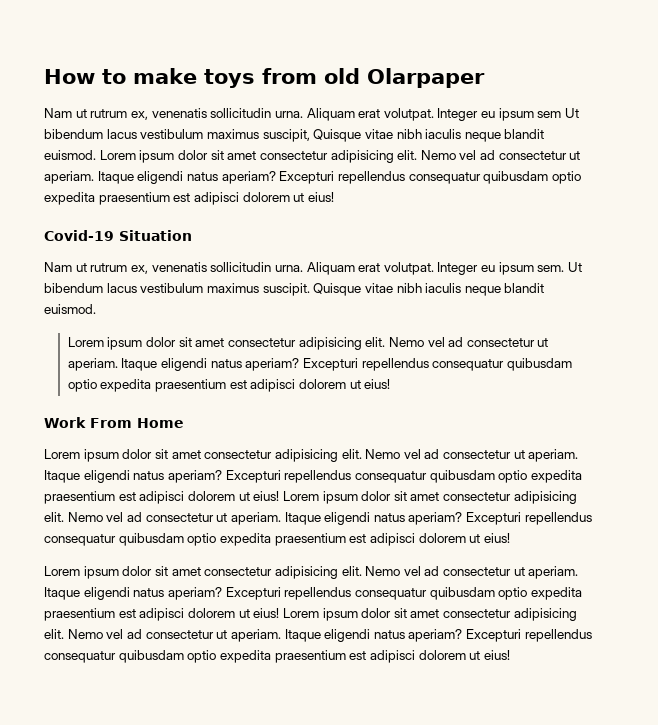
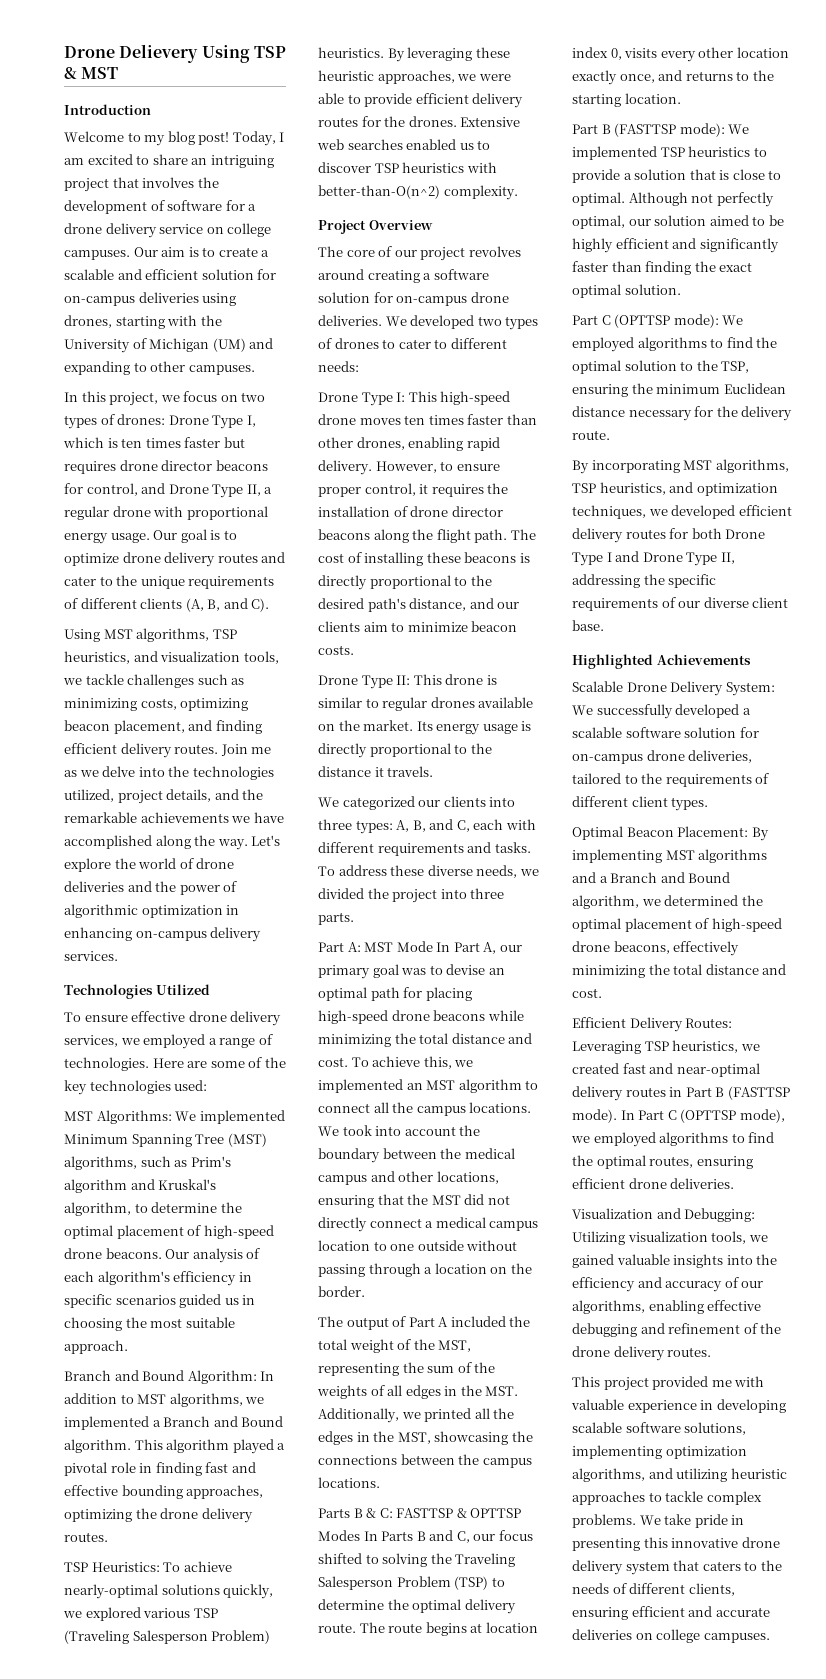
[44,68,485,88] [44,108,580,121] [44,129,545,142] [44,150,581,163] [44,171,581,184] [44,192,334,205] [44,230,192,241] [44,262,583,275] [44,283,545,296] [44,304,96,314] [67,337,549,350] [67,358,572,371] [67,379,391,392] [44,417,184,428] [44,449,579,462] [44,470,582,483] [44,491,577,504] [44,512,592,525] [44,533,510,546] [44,566,579,579] [44,587,582,600] [44,608,577,621] [44,629,592,642] [44,650,510,663] How to make toys from old Olarpaper // Nam ut rutrum ex, venenatis sollicitudin urna. Aliquam erat volutpat. Integer eu ipsum sem Ut bibendum lacus vestibulum maximus suscipit, Quisque vitae nibh iaculis neque blandit euismod. Lorem ipsum dolor sit amet consectetur adipisicing elit. Nemo vel ad consectetur ut aperiam. Itaque eligendi natus aperiam? Excepturi repellendus consequatur quibusdam optio expedita praesentium est adipisci dolorem ut eius! // Covid-19 Situation // Nam ut rutrum ex, venenatis sollicitudin urna. Aliquam erat volutpat. Integer eu ipsum sem. Ut bibendum lacus vestibulum maximus suscipit. Quisque vitae nibh iaculis neque blandit euismod. // Lorem ipsum dolor sit amet consectetur adipisicing elit. Nemo vel ad consectetur ut aperiam. Itaque eligendi natus aperiam? Excepturi repellendus consequatur quibusdam optio expedita praesentium est adipisci dolorem ut eius! // Work From Home // Lorem ipsum dolor sit amet consectetur adipisicing elit. Nemo vel ad consectetur ut aperiam. Itaque eligendi natus aperiam? Excepturi repellendus consequatur quibusdam optio expedita praesentium est adipisci dolorem ut eius! Lorem ipsum dolor sit amet consectetur adipisicing elit. Nemo vel ad consectetur ut aperiam. Itaque eligendi natus aperiam? Excepturi repellendus consequatur quibusdam optio expedita praesentium est adipisci dolorem ut eius! // Lorem ipsum dolor sit amet consectetur adipisicing elit. Nemo vel ad consectetur ut aperiam. Itaque eligendi natus aperiam? Excepturi repellendus consequatur quibusdam optio expedita praesentium est adipisci dolorem ut eius! Lorem ipsum dolor sit amet consectetur adipisicing elit. Nemo vel ad consectetur ut aperiam. Itaque eligendi natus aperiam? Excepturi repellendus consequatur quibusdam optio expedita praesentium est adipisci dolorem ut eius! -> [64,44,286,63] [64,67,119,79] [64,104,151,115] [64,131,285,146] [64,154,274,168] [64,177,219,192] [64,200,257,214] [64,223,272,238] [64,247,270,260] [64,269,277,280] [64,292,237,306] [64,315,222,329] [64,338,274,353] [64,361,255,375] [64,391,266,406] [64,414,256,429] [63,437,245,448] [64,460,268,474] [64,483,273,498] [64,506,268,520] [64,529,237,544] [64,552,286,567] [64,575,275,589] [64,598,270,612] [64,628,237,642] [64,651,279,664] [63,674,245,688] [64,698,249,711] [64,720,262,734] [64,743,272,758] [64,766,274,780] [64,789,264,804] [64,812,284,823] [64,835,281,850] [64,858,235,872] [64,881,238,895] [64,904,240,918] [64,927,262,942] [64,951,118,961] [64,984,210,999] [64,1011,282,1026] [64,1034,273,1049] [64,1057,286,1071] [64,1080,208,1095] [64,1110,285,1124] [64,1133,267,1147] [64,1156,231,1170] [64,1179,217,1193] [64,1202,242,1216] [64,1225,274,1239] [64,1248,261,1263] [64,1271,252,1286] [64,1294,256,1308] [64,1317,235,1331] [64,1340,128,1354] [64,1370,275,1384] [64,1393,265,1407] [64,1416,284,1430] [64,1439,286,1454] [64,1462,256,1476] [64,1485,264,1499] [64,1508,253,1523] [64,1532,108,1542] [64,1561,232,1572] [64,1584,274,1599] [63,1607,218,1621] [64,1630,271,1644] [318,47,510,62] [318,70,511,84] [318,93,524,108] [318,116,521,127] [317,139,491,150] [318,162,497,173] [318,185,518,200] [318,220,433,234] [318,246,521,261] [318,269,489,283] [318,292,509,306] [318,315,539,330] [318,338,507,349] [318,361,359,372] [318,391,511,406] [318,414,537,425] [318,437,500,451] [318,460,500,475] [318,483,509,497] [318,506,503,517] [318,529,536,543] [318,552,530,566] [318,575,492,590] [318,598,520,612] [318,621,518,632] [318,645,354,655] [318,674,497,689] [318,697,534,711] [318,720,532,735] [318,743,492,758] [318,766,434,777] [318,796,516,810] [318,819,536,834] [318,842,531,856] [318,865,539,878] [318,888,505,903] [318,912,354,925] [318,941,522,954] [318,964,505,979] [318,987,472,1001] [318,1010,524,1024] [318,1033,533,1047] [318,1056,474,1069] [318,1079,539,1093] [318,1102,532,1116] [318,1125,481,1136] [318,1148,515,1163] [318,1171,499,1185] [318,1194,510,1208] [318,1217,539,1232] [318,1240,518,1251] [318,1263,532,1277] [318,1286,365,1297] [318,1316,531,1330] [318,1339,472,1353] [318,1362,496,1376] [317,1385,519,1399] [318,1408,515,1423] [318,1431,533,1445] [318,1454,532,1468] [318,1477,380,1488] [318,1508,522,1518] [318,1530,533,1543] [318,1553,516,1567] [318,1576,505,1590] [318,1599,516,1614] [318,1622,538,1636] [572,47,789,62] [572,70,774,85] [572,93,681,107] [572,123,750,137] [572,146,767,160] [572,169,782,183] [572,192,774,207] [572,215,784,229] [572,238,779,253] [572,261,753,275] [572,284,681,298] [572,314,744,328] [572,337,778,352] [572,360,750,374] [572,383,786,397] [572,406,793,421] [572,430,610,440] [572,459,789,474] [572,482,778,496] [572,505,792,519] [572,528,766,543] [572,551,735,566] [572,574,717,588] [572,597,789,611] [572,620,604,631] [572,654,751,669] [572,681,775,696] [572,704,751,719] [572,727,759,738] [572,750,753,764] [572,773,770,787] [572,796,709,811] [572,826,769,841] [572,849,768,863] [572,872,731,883] [572,895,763,909] [572,918,782,932] [572,941,740,956] [572,964,787,978] [572,988,602,998] [572,1017,733,1032] [572,1040,760,1054] [572,1063,760,1077] [572,1086,790,1101] [572,1109,785,1123] [571,1132,775,1147] [572,1155,753,1169] [572,1178,735,1189] [572,1208,756,1222] [572,1231,768,1245] [572,1254,778,1268] [572,1277,764,1292] [572,1300,762,1314] [572,1323,782,1337] [572,1346,712,1361] [572,1376,765,1391] [571,1399,786,1413] [572,1422,747,1435] [572,1445,747,1459] [572,1468,787,1482] [572,1491,762,1505] [572,1514,745,1528] [572,1537,780,1551] [572,1560,782,1575] [572,1583,735,1596] [572,1606,770,1620] [572,1629,770,1643] Drone Delievery Using TSP & MST // Introduction // Welcome to my blog post! Today, I am excited to share an intriguing project that involves the development of software for a drone delivery service on college campuses. Our aim is to create a scalable and efficient solution for on-campus deliveries using drones, starting with the University of Michigan (UM) and expanding to other campuses. // In this project, we focus on two types of drones: Drone Type I, which is ten times faster but requires drone director beacons for control, and Drone Type II, a regular drone with proportional energy usage. Our goal is to optimize drone delivery routes and cater to the unique requirements of different clients (A, B, and C). // Using MST algorithms, TSP heuristics, and visualization tools, we tackle challenges such as minimizing costs, optimizing beacon placement, and finding efficient delivery routes. Join me as we delve into the technologies utilized, project details, and the remarkable achievements we have accomplished along the way. Let's explore the world of drone deliveries and the power of algorithmic optimization in enhancing on-campus delivery services. // Technologies Utilized // To ensure effective drone delivery services, we employed a range of technologies. Here are some of the key technologies used: // MST Algorithms: We implemented Minimum Spanning Tree (MST) algorithms, such as Prim's algorithm and Kruskal's algorithm, to determine the optimal placement of high-speed drone beacons. Our analysis of each algorithm's efficiency in specific scenarios guided us in choosing the most suitable approach. // Branch and Bound Algorithm: In addition to MST algorithms, we implemented a Branch and Bound algorithm. This algorithm played a pivotal role in finding fast and effective bounding approaches, optimizing the drone delivery routes. // TSP Heuristics: To achieve nearly-optimal solutions quickly, we explored various TSP (Traveling Salesperson Problem) heuristics. By leveraging these heuristic approaches, we were able to provide efficient delivery routes for the drones. Extensive web searches enabled us to discover TSP heuristics with better-than-O(n^2) complexity. // Project Overview // The core of our project revolves around creating a software solution for on-campus drone deliveries. We developed two types of drones to cater to different needs: // Drone Type I: This high-speed drone moves ten times faster than other drones, enabling rapid delivery. However, to ensure proper control, it requires the installation of drone director beacons along the flight path. The cost of installing these beacons is directly proportional to the desired path's distance, and our clients aim to minimize beacon costs. // Drone Type II: This drone is similar to regular drones available on the market. Its energy usage is directly proportional to the distance it travels. // We categorized our clients into three types: A, B, and C, each with different requirements and tasks. To address these diverse needs, we divided the project into three parts. // Part A: MST Mode In Part A, our primary goal was to devise an optimal path for placing high-speed drone beacons while minimizing the total distance and cost. To achieve this, we implemented an MST algorithm to connect all the campus locations. We took into account the boundary between the medical campus and other locations, ensuring that the MST did not directly connect a medical campus location to one outside without passing through a location on the border. // The output of Part A included the total weight of the MST, representing the sum of the weights of all edges in the MST. Additionally, we printed all the edges in the MST, showcasing the connections between the campus locations. // Parts B & C: FASTTSP & OPTTSP Modes In Parts B and C, our focus shifted to solving the Traveling Salesperson Problem (TSP) to determine the optimal delivery route. The route begins at location index 0, visits every other location exactly once, and returns to the starting location. // Part B (FASTTSP mode): We implemented TSP heuristics to provide a solution that is close to optimal. Although not perfectly optimal, our solution aimed to be highly efficient and significantly faster than finding the exact optimal solution. // Part C (OPTTSP mode): We employed algorithms to find the optimal solution to the TSP, ensuring the minimum Euclidean distance necessary for the delivery route. // By incorporating MST algorithms, TSP heuristics, and optimization techniques, we developed efficient delivery routes for both Drone Type I and Drone Type II, addressing the specific requirements of our diverse client base. // Highlighted Achievements // Scalable Drone Delivery System: We successfully developed a scalable software solution for on-campus drone deliveries, tailored to the requirements of different client types. // Optimal Beacon Placement: By implementing MST algorithms and a Branch and Bound algorithm, we determined the optimal placement of high-speed drone beacons, effectively minimizing the total distance and cost. // Efficient Delivery Routes: Leveraging TSP heuristics, we created fast and near-optimal delivery routes in Part B (FASTTSP mode). In Part C (OPTTSP mode), we employed algorithms to find the optimal routes, ensuring efficient drone deliveries. // Visualization and Debugging: Utilizing visualization tools, we gained valuable insights into the efficiency and accuracy of our algorithms, enabling effective debugging and refinement of the drone delivery routes. // This project provided me with valuable experience in developing scalable software solutions, implementing optimization algorithms, and utilizing heuristic approaches to tackle complex problems. We take pride in presenting this innovative drone delivery system that caters to the needs of different clients, ensuring efficient and accurate deliveries on college campuses.

